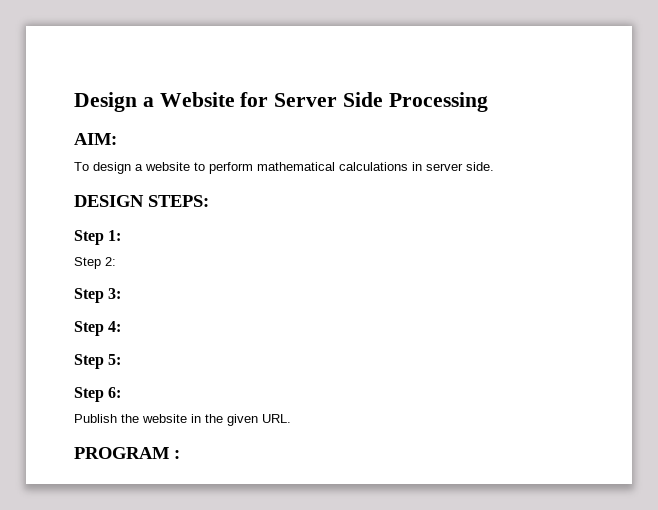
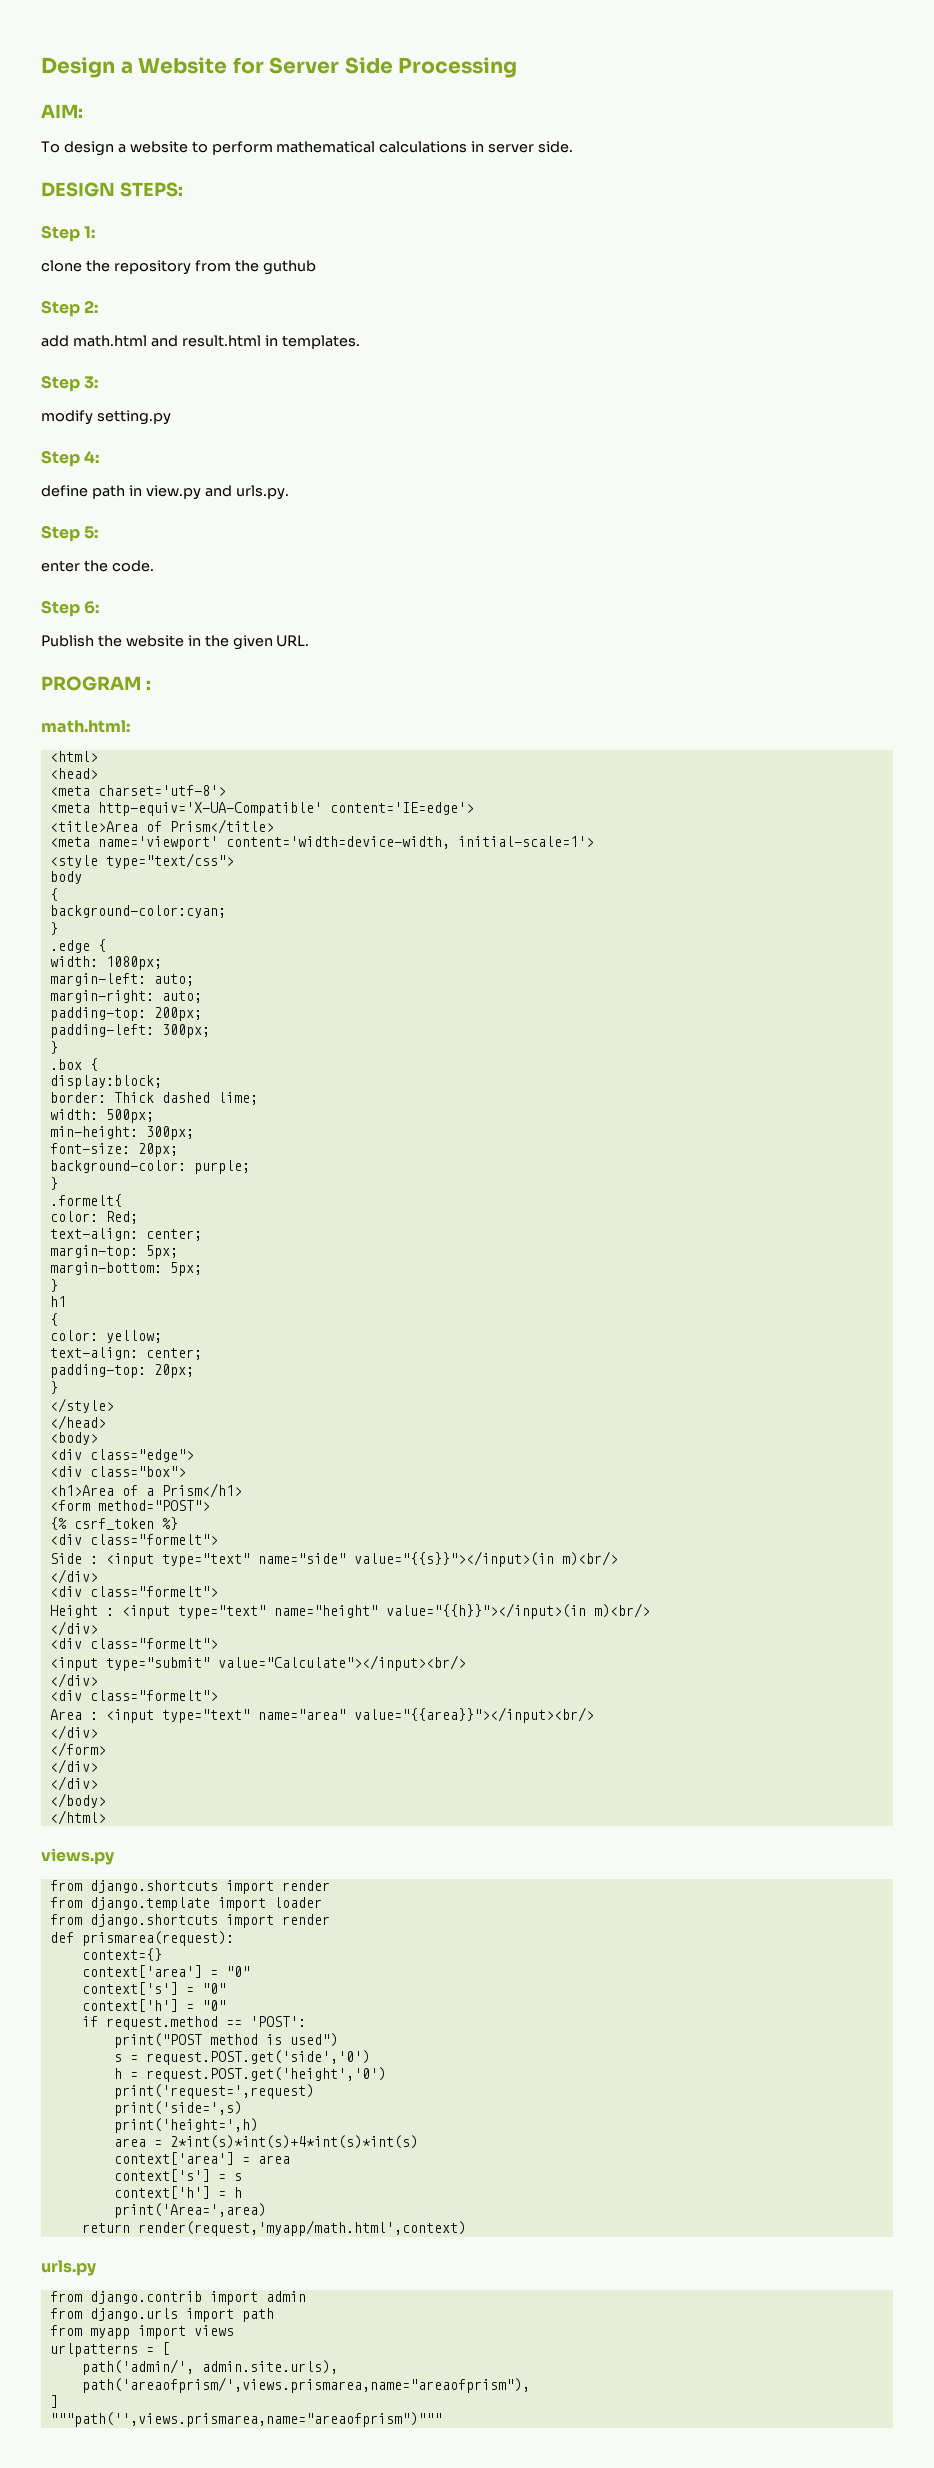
[74,257,116,269] Step 2: -> [41,260,316,275] [41,300,99,317] [41,335,360,349] clone the repository from the guthub // Step 2: // add math.html and result.html in templates.
(122, 293) none -> [41,410,171,425] // modify setting.py
(122, 326) none -> [41,485,289,500] // define path in view.py and urls.py.
(122, 359) none -> [41,560,154,572] // enter the code.
(180, 454) none -> [41,720,130,733] [49,751,98,762] [49,768,98,779] [49,785,226,796] [49,802,474,816] [49,819,274,834] [49,836,594,850] [49,853,234,869] [49,871,82,884] [49,888,58,901] [49,905,226,918] [49,922,58,935] [49,939,106,953] [49,956,162,970] [49,973,194,986] [49,990,202,1003] [49,1007,202,1021] [49,1024,210,1038] [49,1041,58,1054] [49,1058,98,1071] [49,1075,162,1089] [49,1092,258,1105] [49,1109,154,1123] [49,1126,194,1140] [49,1143,178,1157] [49,1160,250,1174] [49,1177,58,1190] [49,1194,122,1207] [49,1211,138,1224] [49,1228,202,1241] [49,1245,178,1259] [49,1262,202,1276] [49,1279,58,1292] [49,1296,66,1307] [49,1313,58,1326] [49,1330,162,1343] [49,1347,202,1360] [49,1364,194,1378] [49,1381,58,1394] [49,1398,114,1413] [49,1415,106,1430] [49,1432,98,1445] [49,1449,194,1462] [49,1466,186,1477] [49,1483,242,1498] [49,1500,210,1511] [49,1517,178,1530] [49,1534,218,1545] [49,1551,618,1567] [49,1569,98,1584] [49,1586,218,1597] [49,1603,650,1619] [49,1621,98,1636] [49,1638,218,1649] [49,1655,466,1671] [49,1673,98,1688] [49,1690,218,1701] [49,1707,594,1723] [49,1725,98,1740] [49,1742,106,1757] [49,1759,98,1774] [49,1776,98,1791] [49,1793,106,1808] [49,1810,106,1825] [41,1848,114,1865] [49,1880,330,1894] [49,1897,322,1911] [49,1914,330,1928] [49,1931,234,1946] [81,1948,162,1961] [81,1965,250,1978] [81,1982,226,1995] [81,1999,226,2012] [81,2016,306,2030] [113,2033,338,2048] [113,2050,370,2065] [113,2067,386,2082] [113,2084,314,2099] [113,2101,242,2116] [113,2118,258,2133] [113,2135,418,2149] [113,2152,290,2165] [113,2169,242,2182] [113,2186,242,2199] [113,2203,266,2218] [81,2220,466,2236] [41,2260,96,2276] [49,2291,306,2305] [49,2308,274,2322] [49,2325,234,2339] [49,2342,170,2357] [81,2359,338,2375] [81,2377,530,2393] [49,2395,58,2408] [49,2412,442,2427] // math.html: // <html> // <head> // <meta charset='utf-8'> // <meta http-equiv='X-UA-Compatible' content='IE=edge'> // <title>Area of Prism</title> // <meta name='viewport' content='width=device-width, initial-scale=1'> // <style type="text/css"> // body // { // background-color:cyan; // } // .edge { // width: 1080px; // margin-left: auto; // margin-right: auto; // padding-top: 200px; // padding-left: 300px; // } // .box { // display:block; // border: Thick dashed lime; // width: 500px; // min-height: 300px; // font-size: 20px; // background-color: purple; // } // .formelt{ // color: Red; // text-align: center; // margin-top: 5px; // margin-bottom: 5px; // } // h1 // { // color: yellow; // text-align: center; // padding-top: 20px; // } // </style> // </head> // <body> // <div class="edge"> // <div class="box"> // <h1>Area of a Prism</h1> // <form method="POST"> // {% csrf_token %} // <div class="formelt"> // Side : <input type="text" name="side" value="{{s}}"></input>(in m)<br/> // </div> // <div class="formelt"> // Height : <input type="text" name="height" value="{{h}}"></input>(in m)<br/> // </div> // <div class="formelt"> // <input type="submit" value="Calculate"></input><br/> // </div> // <div class="formelt"> // Area : <input type="text" name="area" value="{{area}}"></input><br/> // </div> // </form> // </div> // </div> // </body> // </html> // views.py // from django.shortcuts import render // from django.template import loader // from django.shortcuts import render // def prismarea(request): // context={} // context['area'] = "0" // context['s'] = "0" // context['h'] = "0" // if request.method == 'POST': // print("POST method is used") // s = request.POST.get('side','0') // h = request.POST.get('height','0') // print('request=',request) // print('side=',s) // print('height=',h) // area = 2*int(s)*int(s)+4*int(s)*int(s) // context['area'] = area // context['s'] = s // context['h'] = h // print('Area=',area) // return render(request,'myapp/math.html',context) // urls.py // from django.contrib import admin // from django.urls import path // from myapp import views // urlpatterns = [ // path('admin/', admin.site.urls), // path('areaofprism/',views.prismarea,name="areaofprism"), // ] // """path('',views.prismarea,name="areaofprism")"""

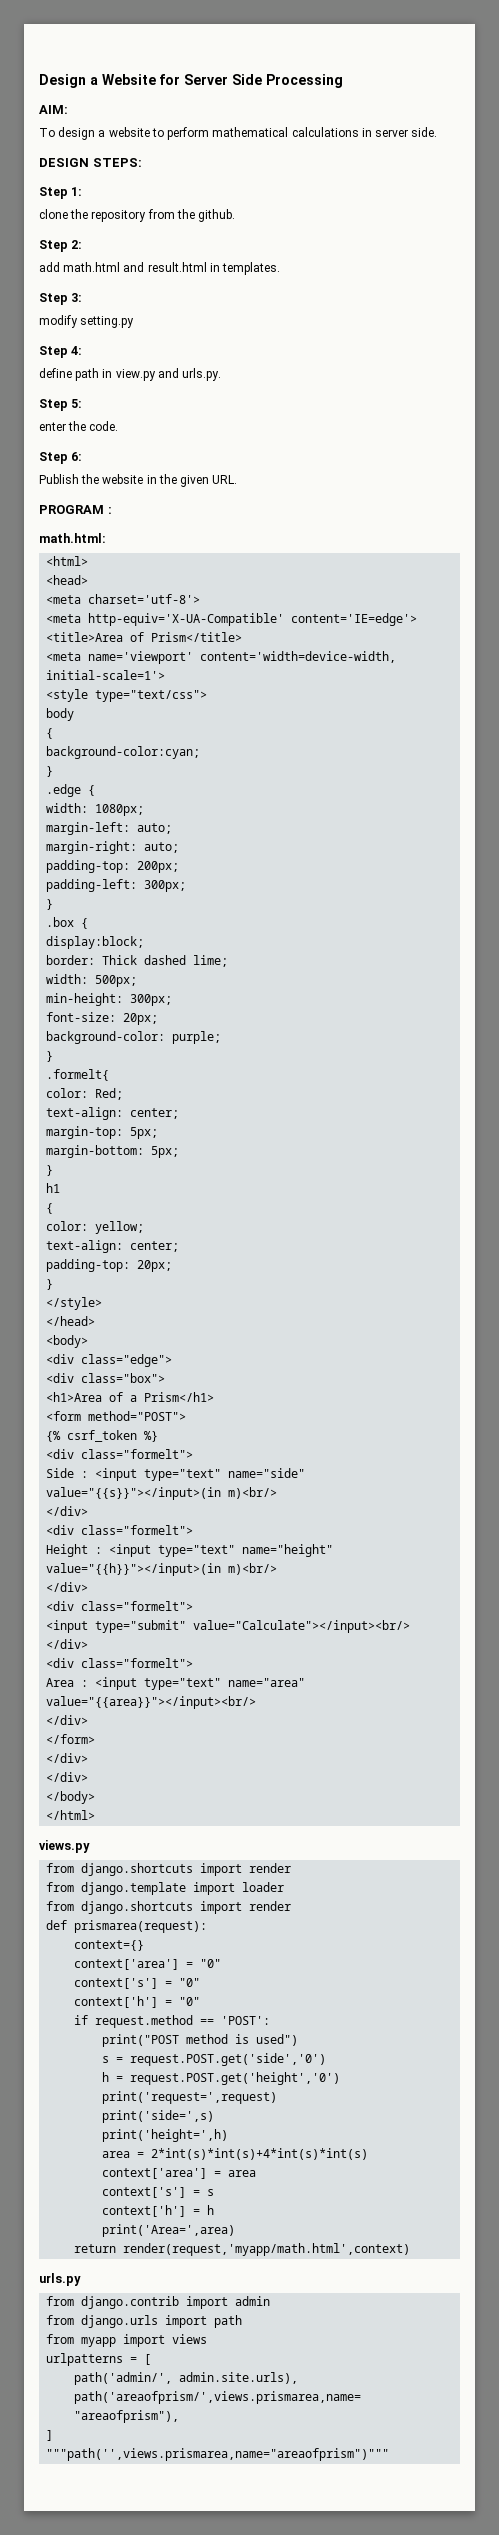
[262,260,316,275] guthub -> [198,209,236,222] github.

